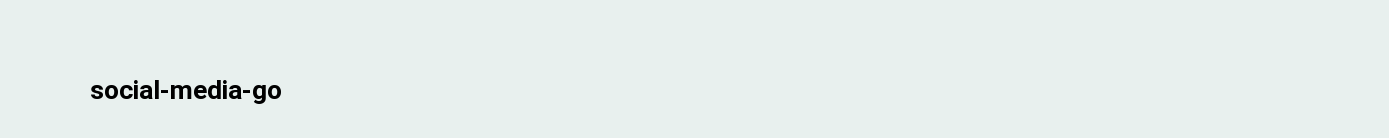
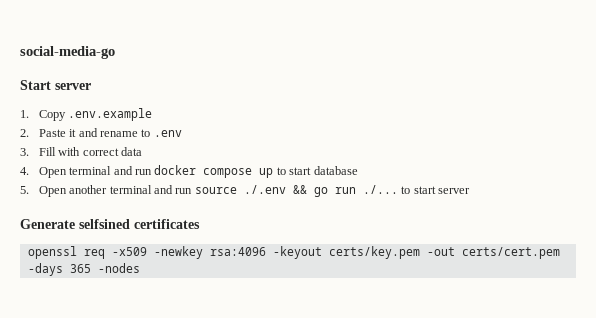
(282, 92) none -> [20,80,91,90] [20,108,153,121] [20,128,182,137] [20,147,143,156] [20,165,358,178] [20,185,470,197] [20,219,200,229] [27,246,560,259] [27,263,140,276] // Start server // 1. Copy .env.example // 2. Paste it and rename to .env // 3. Fill with correct data // 4. Open terminal and run docker compose up to start database // 5. Open another terminal and run source ./.env && go run ./... to start server // Generate selfsined certificates // openssl req -x509 -newkey rsa:4096 -keyout certs/key.pem -out certs/cert.pem -days 365 -nodes

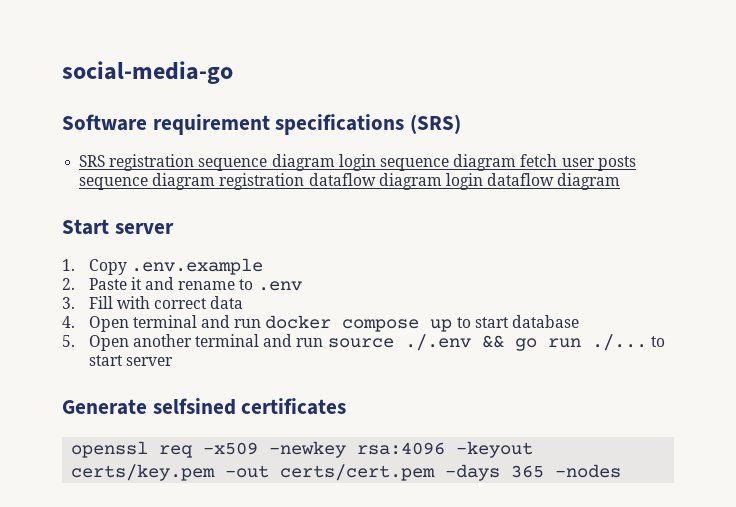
(115, 52) none -> [62,114,462,135] [79,154,636,171] [79,173,621,190] // Software requirement specifications (SRS) // SRS registration sequence diagram login sequence diagram fetch user posts sequence diagram registration dataflow diagram login dataflow diagram

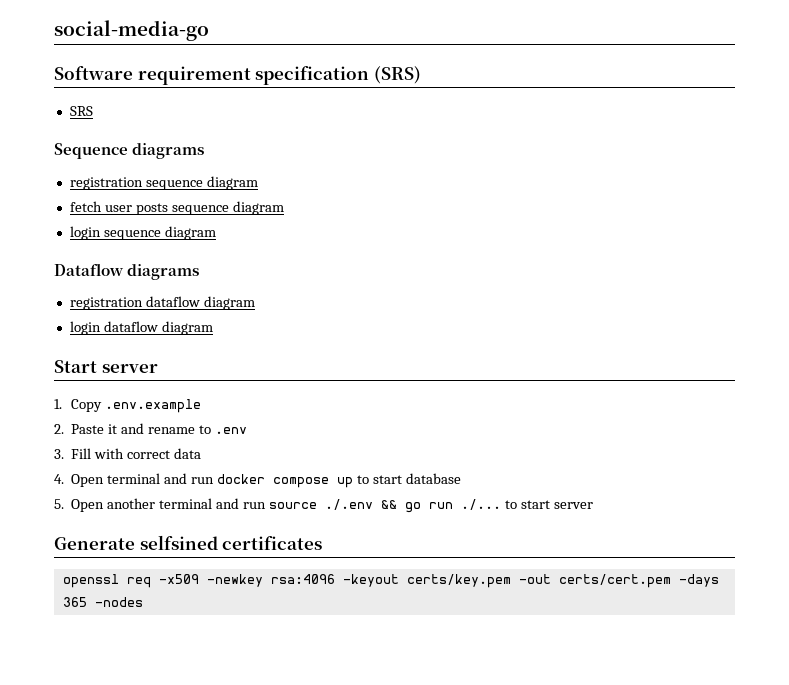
[275,114,405,135] specifications -> [255,66,370,85] specification
(106, 161) none -> [54,143,205,159] // Sequence diagrams //
[338,154,517,171] login sequence diagram -> (258, 183) //
(216, 181) none -> [69,226,216,240] [54,263,200,280] // login sequence diagram // Dataflow diagrams //
(442, 181) none -> (255, 303) //

